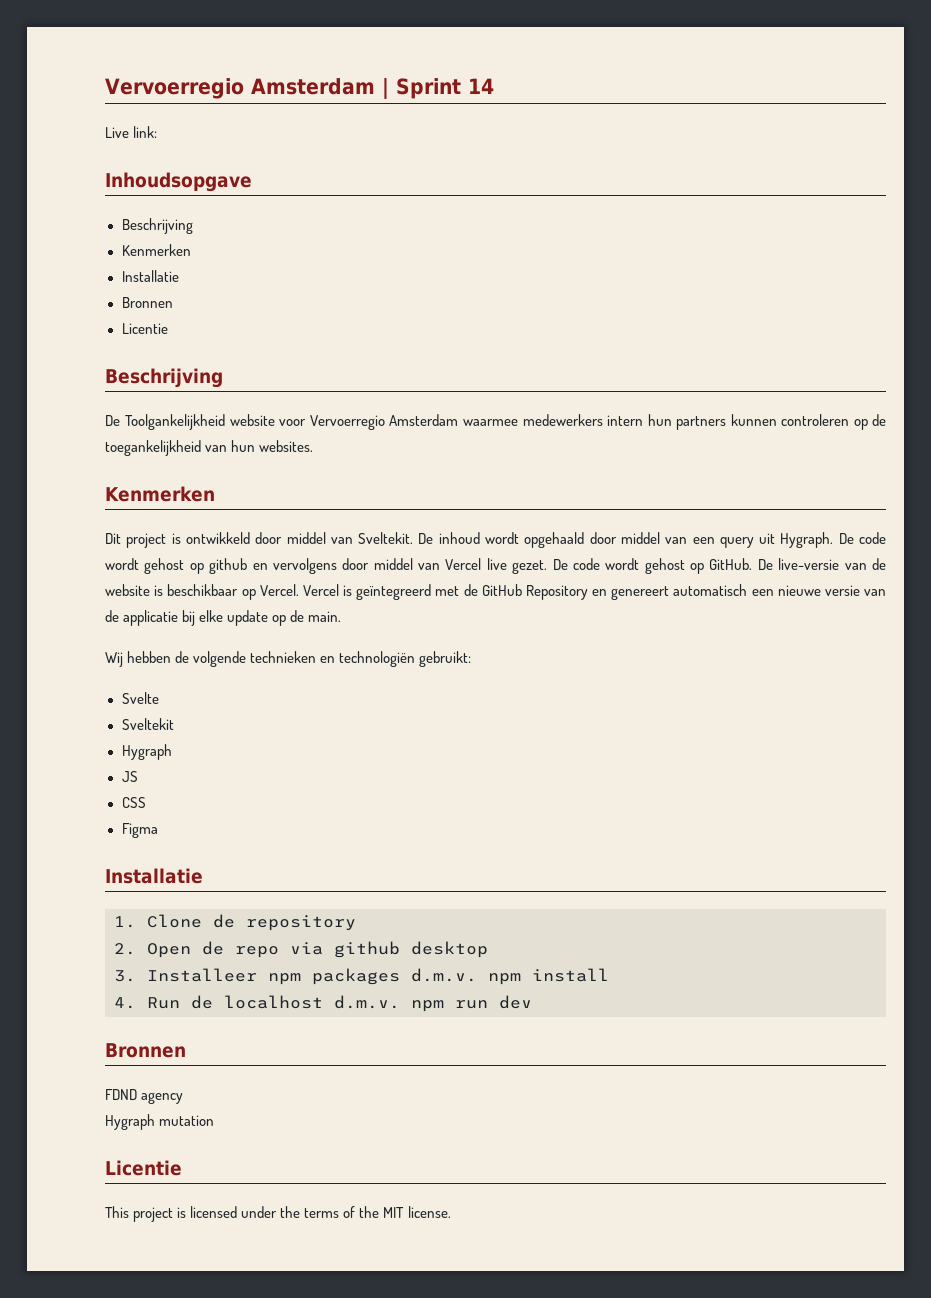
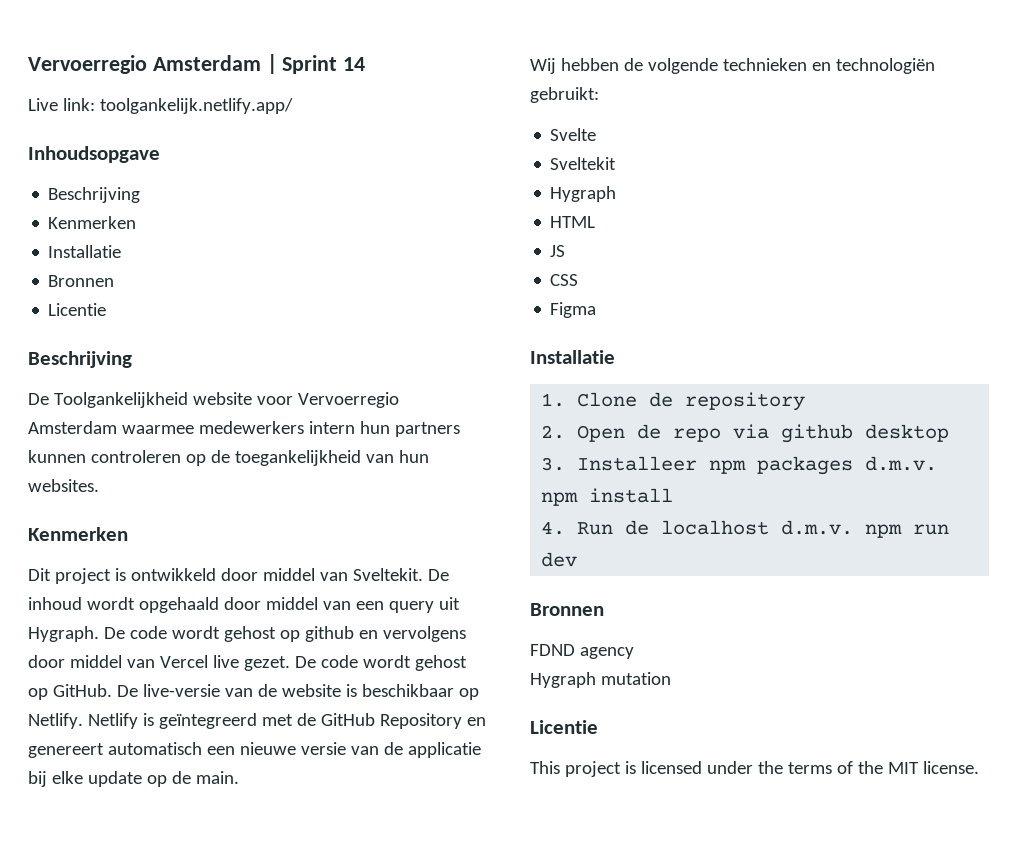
(158, 132) none -> [99,98,293,114] toolgankelijk.netlify.app/
[259,584,339,596] Vercel. Vercel -> [28,713,138,729] Netlify. Netlify
(172, 752) none -> [550,216,596,228] // HTML

